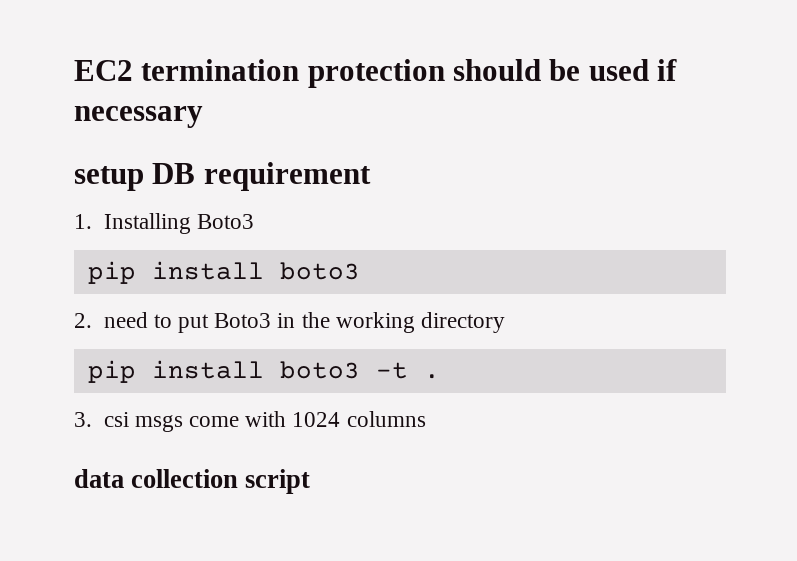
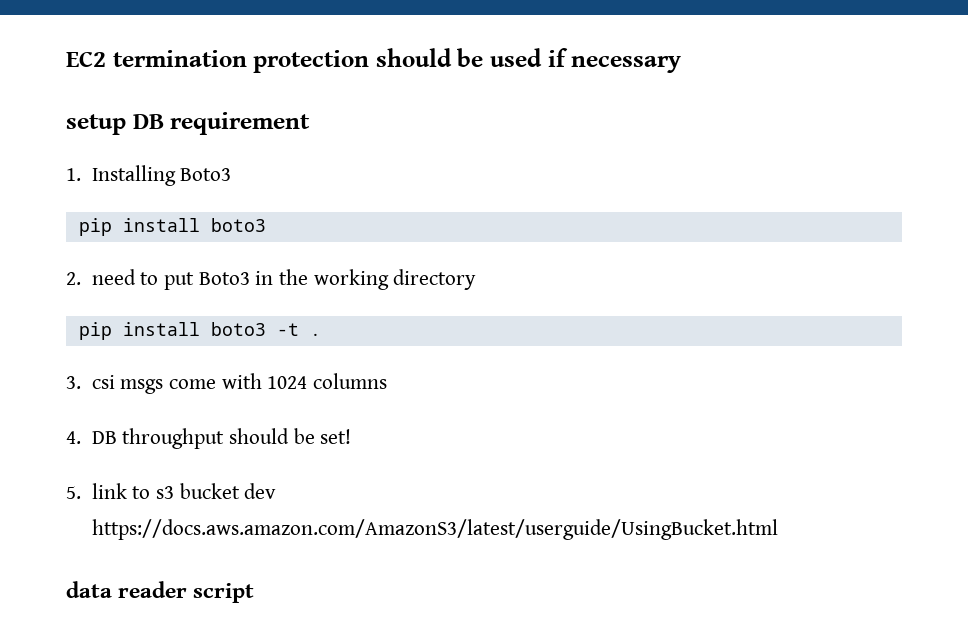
(426, 419) none -> [66,428,352,449] [66,483,277,499] [91,519,778,540] // 4. DB throughput should be set! // 5. link to s3 bucket dev https://docs.aws.amazon.com/AmazonS3/latest/userguide/UsingBucket.html
[131,469,239,488] collection -> [118,581,188,598] reader

